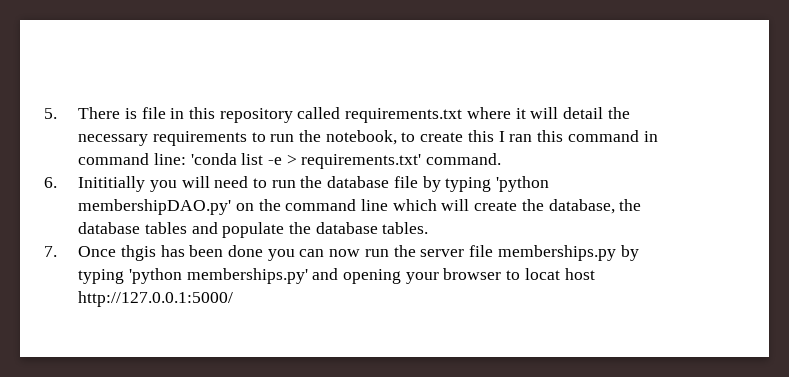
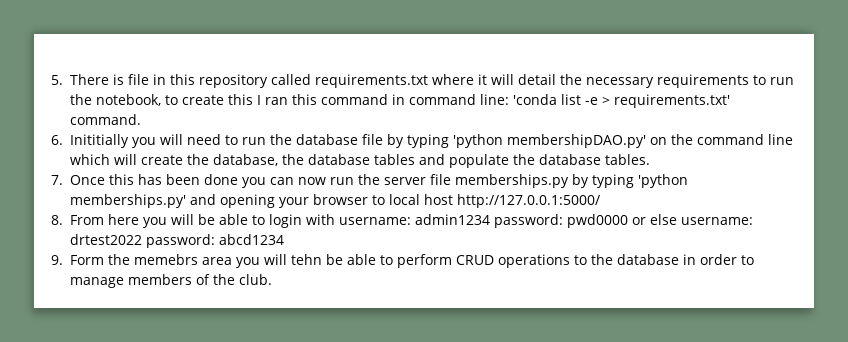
[120,245,156,261] thgis -> [108,174,134,185] this
[524,268,560,280] locat -> [388,194,420,205] local
(234, 299) none -> [51,214,753,228] [69,234,284,248] [51,254,754,268] [69,274,272,288] // 8. From here you will be able to login with username: admin1234 password: pwd0000 or else username: drtest2022 password: abcd1234 // 9. Form the memebrs area you will tehn be able to perform CRUD operations to the database in order to manage members of the club.

